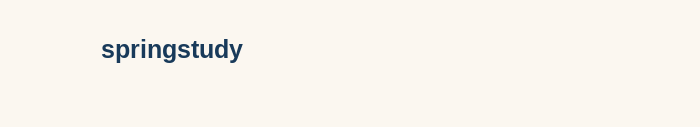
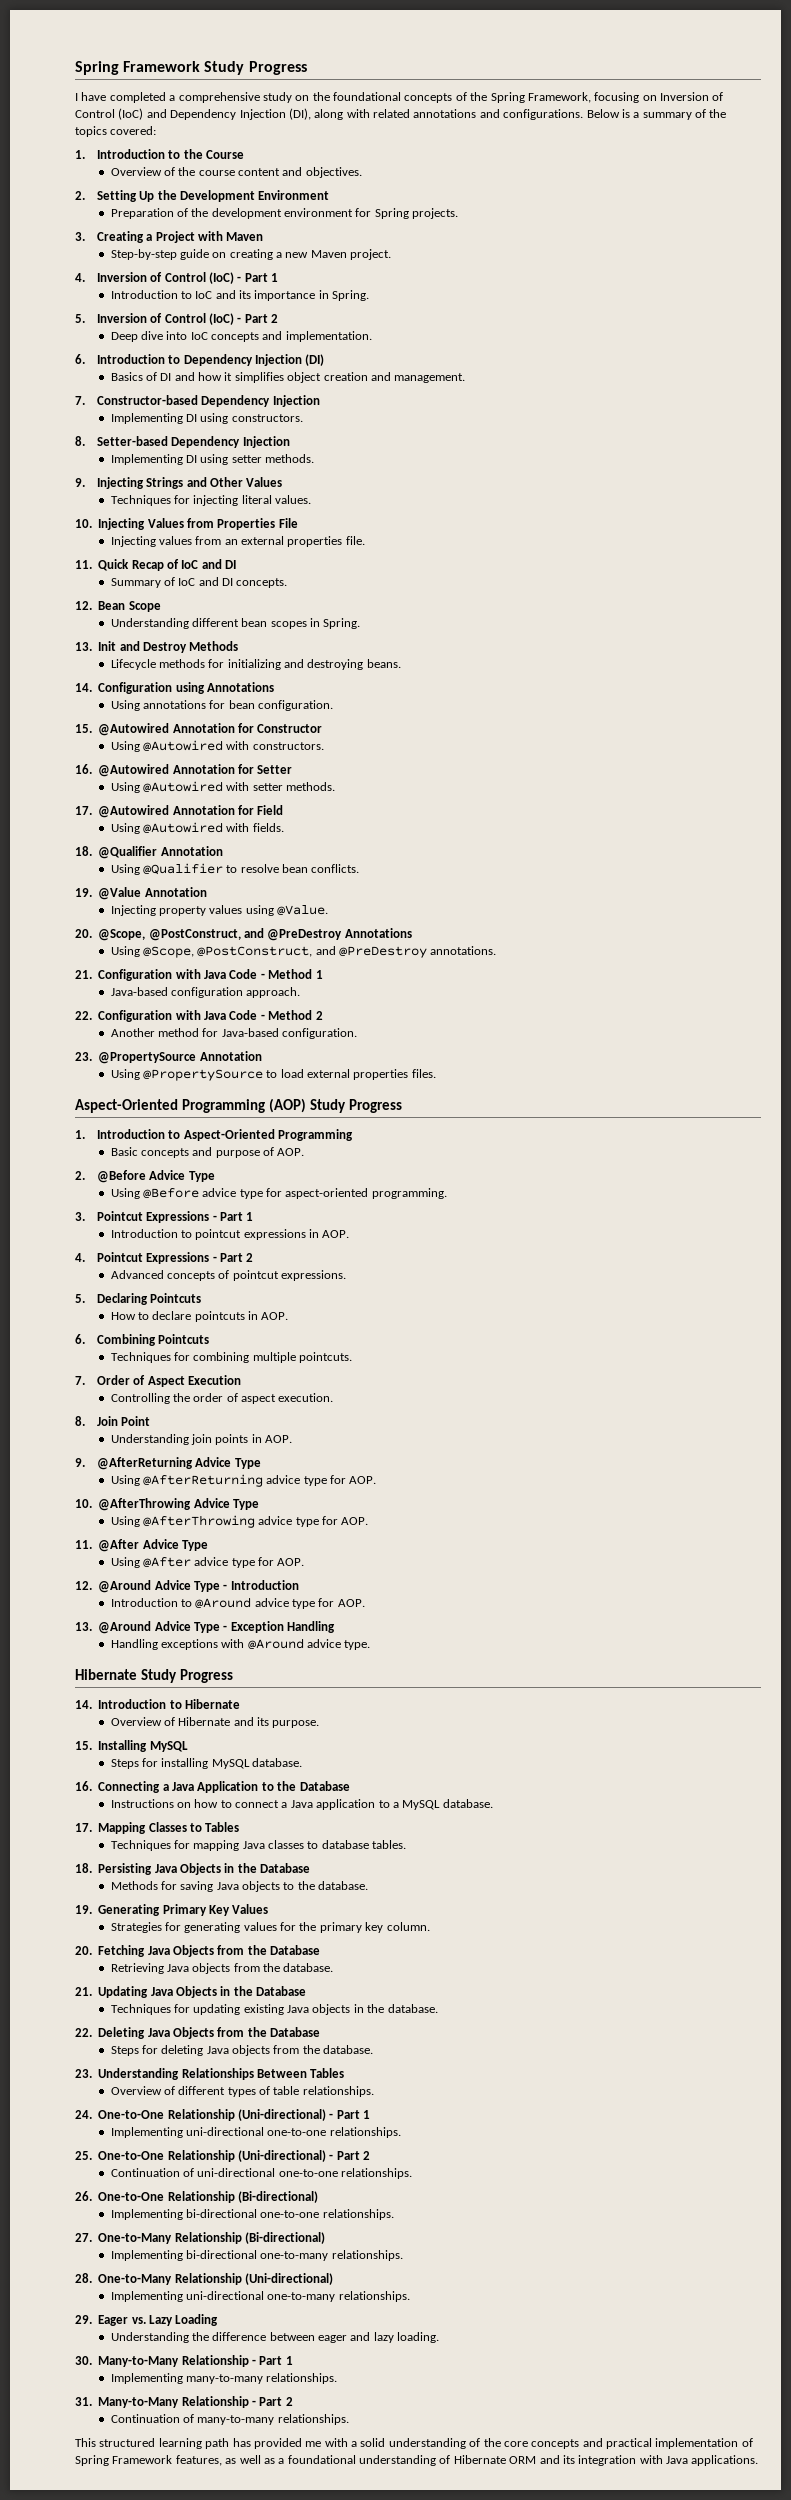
[101,39,243,63] springstudy -> [75,61,307,75] [75,92,724,103] [75,108,727,120] [75,126,157,137] [75,149,244,159] [110,167,362,178] [75,190,330,202] [110,208,459,219] [75,231,264,243] [110,249,392,260] [75,272,278,284] [110,290,370,301] [75,313,278,325] [110,331,372,342] [75,354,325,366] [110,372,466,383] [75,395,320,407] [110,413,303,424] [75,436,290,448] [110,454,314,465] [75,477,283,489] [110,495,311,506] [75,518,298,530] [110,536,365,547] [75,559,237,571] [110,577,288,588] [75,601,161,612] [110,618,361,629] [75,641,239,653] [110,659,401,670] [75,682,274,694] [110,700,333,711] [75,723,323,736] [110,740,324,752] [75,764,293,777] [110,781,335,793] [75,805,284,818] [110,822,284,834] [75,846,223,859] [110,863,360,875] [75,887,207,900] [110,905,328,916] [75,928,412,941] [110,946,497,958] [75,969,323,981] [110,987,301,998] [75,1010,323,1022] [110,1028,357,1039] [75,1051,262,1064] [110,1069,436,1081] [75,1098,402,1113] [75,1129,353,1141] [110,1147,305,1158] [75,1170,215,1183] [110,1188,447,1199] [75,1211,254,1223] [110,1229,350,1240] [75,1252,254,1264] [110,1270,346,1281] [75,1293,202,1305] [110,1311,289,1322] [75,1334,210,1346] [110,1352,352,1363] [75,1375,241,1387] [110,1393,334,1404] [75,1416,151,1426] [110,1434,292,1445] [75,1457,261,1470] [110,1474,377,1487] [75,1498,259,1511] [110,1515,369,1528] [75,1539,208,1552] [110,1557,305,1568] [75,1580,299,1593] [110,1597,365,1609] [75,1621,336,1634] [110,1638,371,1650] [75,1669,233,1683] [75,1699,240,1709] [110,1717,320,1728] [75,1740,188,1752] [110,1758,302,1769] [75,1781,350,1793] [110,1799,493,1810] [75,1822,240,1834] [110,1840,407,1851] [75,1863,311,1875] [110,1881,369,1892] [75,1904,269,1916] [110,1922,430,1933] [75,1945,321,1957] [110,1963,334,1974] [75,1986,307,1998] [110,2004,438,2015] [75,2027,321,2039] [110,2045,374,2056] [75,2068,345,2080] [110,2086,374,2097] [75,2109,371,2121] [110,2127,401,2138] [75,2150,371,2162] [110,2168,412,2179] [75,2191,318,2203] [110,2209,394,2220] [75,2232,325,2244] [110,2250,403,2261] [75,2273,333,2285] [110,2291,410,2302] [75,2314,219,2326] [110,2332,440,2343] [75,2355,293,2367] [110,2373,338,2384] [75,2396,293,2408] [110,2414,349,2425] [75,2438,753,2449] [75,2455,759,2466] Spring Framework Study Progress // I have completed a comprehensive study on the foundational concepts of the Spring Framework, focusing on Inversion of Control (IoC) and Dependency Injection (DI), along with related annotations and configurations. Below is a summary of the topics covered: // 1. Introduction to the Course // Overview of the course content and objectives. // 2. Setting Up the Development Environment // Preparation of the development environment for Spring projects. // 3. Creating a Project with Maven // Step-by-step guide on creating a new Maven project. // 4. Inversion of Control (IoC) - Part 1 // Introduction to IoC and its importance in Spring. // 5. Inversion of Control (IoC) - Part 2 // Deep dive into IoC concepts and implementation. // 6. Introduction to Dependency Injection (DI) // Basics of DI and how it simplifies object creation and management. // 7. Constructor-based Dependency Injection // Implementing DI using constructors. // 8. Setter-based Dependency Injection // Implementing DI using setter methods. // 9. Injecting Strings and Other Values // Techniques for injecting literal values. // 10. Injecting Values from Properties File // Injecting values from an external properties file. // 11. Quick Recap of IoC and DI // Summary of IoC and DI concepts. // 12. Bean Scope // Understanding different bean scopes in Spring. // 13. Init and Destroy Methods // Lifecycle methods for initializing and destroying beans. // 14. Configuration using Annotations // Using annotations for bean configuration. // 15. @Autowired Annotation for Constructor // Using @Autowired with constructors. // 16. @Autowired Annotation for Setter // Using @Autowired with setter methods. // 17. @Autowired Annotation for Field // Using @Autowired with fields. // 18. @Qualifier Annotation // Using @Qualifier to resolve bean conflicts. // 19. @Value Annotation // Injecting property values using @Value. // 20. @Scope, @PostConstruct, and @PreDestroy Annotations // Using @Scope, @PostConstruct, and @PreDestroy annotations. // 21. Configuration with Java Code - Method 1 // Java-based configuration approach. // 22. Configuration with Java Code - Method 2 // Another method for Java-based configuration. // 23. @PropertySource Annotation // Using @PropertySource to load external properties files. // Aspect-Oriented Programming (AOP) Study Progress // 1. Introduction to Aspect-Oriented Programming // Basic concepts and purpose of AOP. // 2. @Before Advice Type // Using @Before advice type for aspect-oriented programming. // 3. Pointcut Expressions - Part 1 // Introduction to pointcut expressions in AOP. // 4. Pointcut Expressions - Part 2 // Advanced concepts of pointcut expressions. // 5. Declaring Pointcuts // How to declare pointcuts in AOP. // 6. Combining Pointcuts // Techniques for combining multiple pointcuts. // 7. Order of Aspect Execution // Controlling the order of aspect execution. // 8. Join Point // Understanding join points in AOP. // 9. @AfterReturning Advice Type // Using @AfterReturning advice type for AOP. // 10. @AfterThrowing Advice Type // Using @AfterThrowing advice type for AOP. // 11. @After Advice Type // Using @After advice type for AOP. // 12. @Around Advice Type - Introduction // Introduction to @Around advice type for AOP. // 13. @Around Advice Type - Exception Handling // Handling exceptions with @Around advice type. // Hibernate Study Progress // 14. Introduction to Hibernate // Overview of Hibernate and its purpose. // 15. Installing MySQL // Steps for installing MySQL database. // 16. Connecting a Java Application to the Database // Instructions on how to connect a Java application to a MySQL database. // 17. Mapping Classes to Tables // Techniques for mapping Java classes to database tables. // 18. Persisting Java Objects in the Database // Methods for saving Java objects to the database. // 19. Generating Primary Key Values // Strategies for generating values for the primary key column. // 20. Fetching Java Objects from the Database // Retrieving Java objects from the database. // 21. Updating Java Objects in the Database // Techniques for updating existing Java objects in the database. // 22. Deleting Java Objects from the Database // Steps for deleting Java objects from the database. // 23. Understanding Relationships Between Tables // Overview of different types of table relationships. // 24. One-to-One Relationship (Uni-directional) - Part 1 // Implementing uni-directional one-to-one relationships. // 25. One-to-One Relationship (Uni-directional) - Part 2 // Continuation of uni-directional one-to-one relationships. // 26. One-to-One Relationship (Bi-directional) // Implementing bi-directional one-to-one relationships. // 27. One-to-Many Relationship (Bi-directional) // Implementing bi-directional one-to-many relationships. // 28. One-to-Many Relationship (Uni-directional) // Implementing uni-directional one-to-many relationships. // 29. Eager vs. Lazy Loading // Understanding the difference between eager and lazy loading. // 30. Many-to-Many Relationship - Part 1 // Implementing many-to-many relationships. // 31. Many-to-Many Relationship - Part 2 // Continuation of many-to-many relationships. // This structured learning path has provided me with a solid understanding of the core concepts and practical implementation of Spring Framework features, as well as a foundational understanding of Hibernate ORM and its integration with Java applications.

